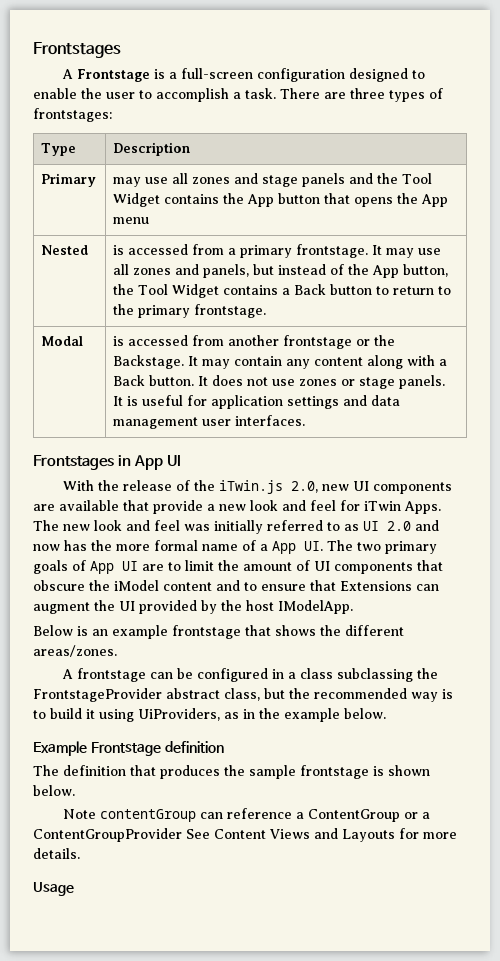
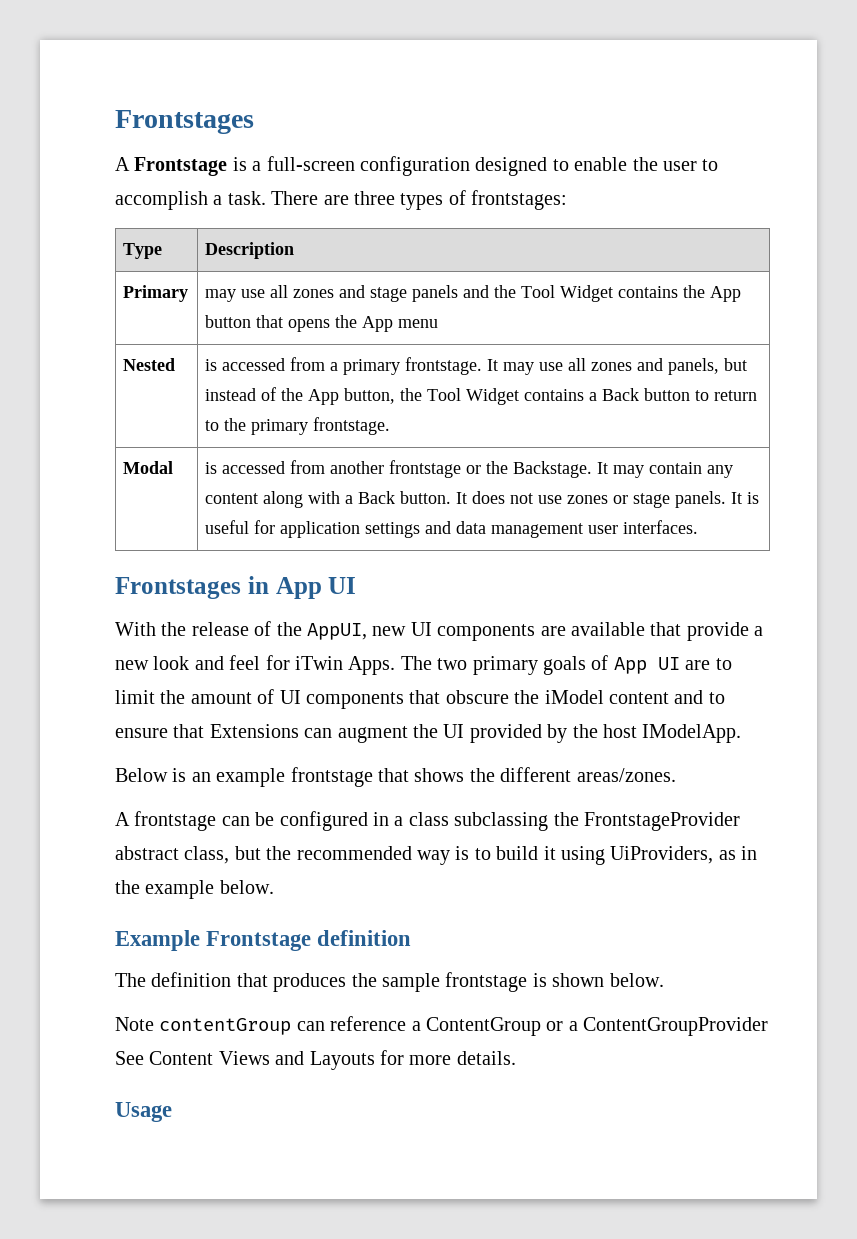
[218,480,318,494] iTwin.js 2.0, -> [307,623,367,640] AppUI,
[63,520,439,534] [33,540,353,554] new look and feel was initially referred to as UI 2.0 and now has the more formal name of a App UI. The -> (432, 663) none

